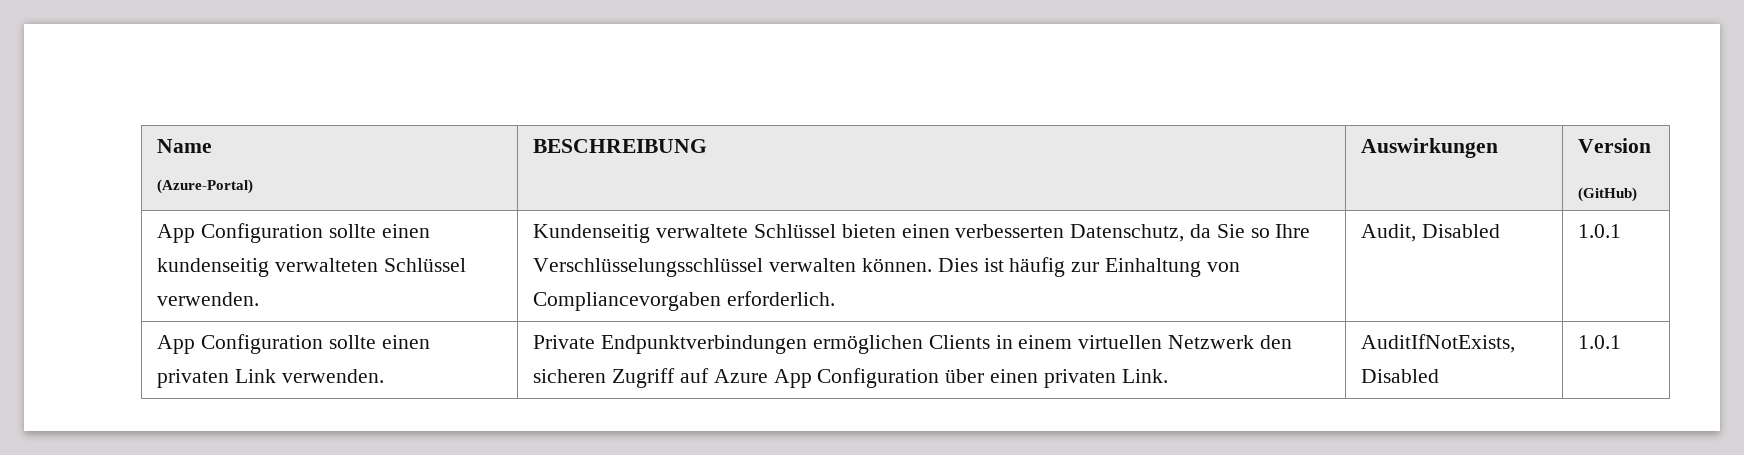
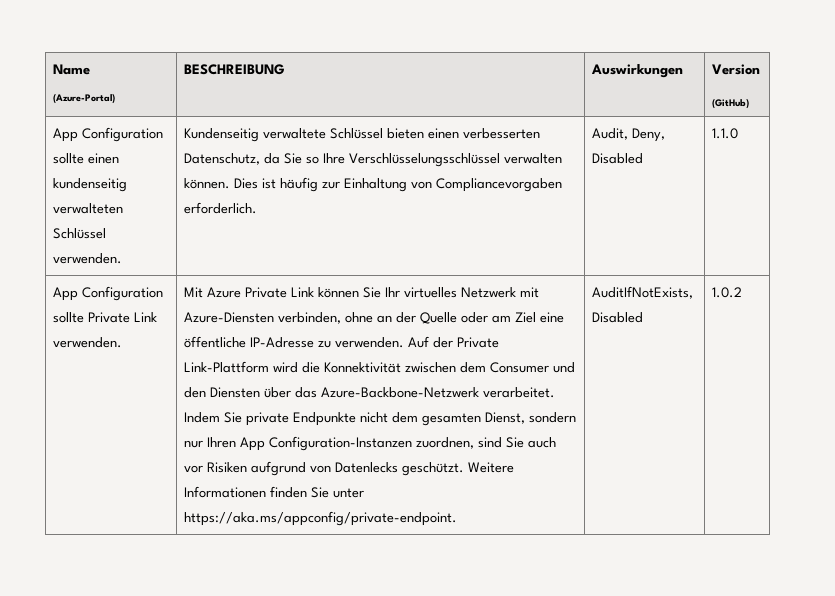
[1422,224,1501,238] [1578,224,1622,238] [157,334,430,354] [157,369,230,388] Disabled | 1.0.1 // App Configuration sollte einen privaten -> [631,128,665,142] [591,153,643,164] [711,128,738,139] [52,286,163,301] [52,312,130,323] Deny, Disabled | 1.1.0 // App Configuration sollte Private
[533,335,1292,354] [533,368,1168,388] Private Endpunktverbindungen ermöglichen Clients in einem virtuellen Netzwerk den sicheren Zugriff auf Azure App Configuration über einen privaten Link. -> [183,287,539,298] [183,312,564,324] [183,336,499,348] [183,361,575,373] [183,387,555,398] [183,412,576,426] [183,436,556,451] [183,461,514,476] [183,486,364,498] [183,511,457,526] Mit Azure Private Link können Sie Ihr virtuelles Netzwerk mit Azure-Diensten verbinden, ohne an der Quelle oder am Ziel eine öffentliche IP-Adresse zu verwenden. Auf der Private Link-Plattform wird die Konnektivität zwischen dem Consumer und den Diensten über das Azure-Backbone-Netzwerk verarbeitet. Indem Sie private Endpunkte nicht dem gesamten Dienst, sondern nur Ihren App Configuration-Instanzen zuordnen, sind Sie auch vor Risiken aufgrund von Datenlecks geschützt. Weitere Informationen finden Sie unter https://aka.ms/appconfig/private-endpoint.
[1578,335,1622,349] 1.0.1 -> [711,287,742,298] 1.0.2

